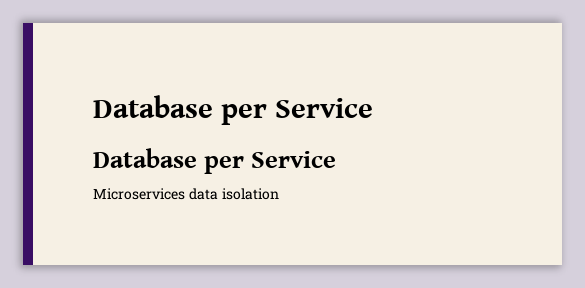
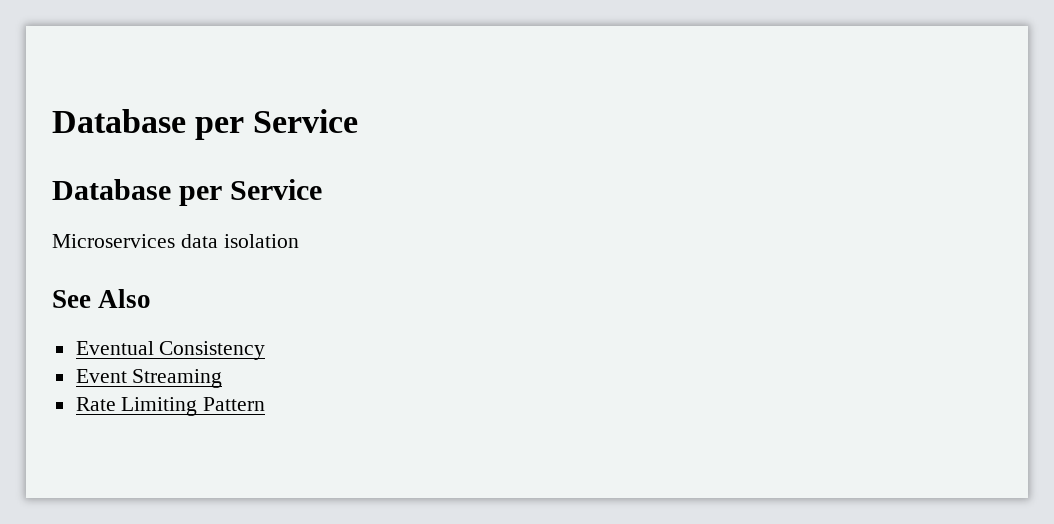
(279, 194) none -> [52,289,152,308] [75,341,266,360] [75,369,223,388] [75,397,266,416] // See Also // Eventual Consistency // Event Streaming // Rate Limiting Pattern

